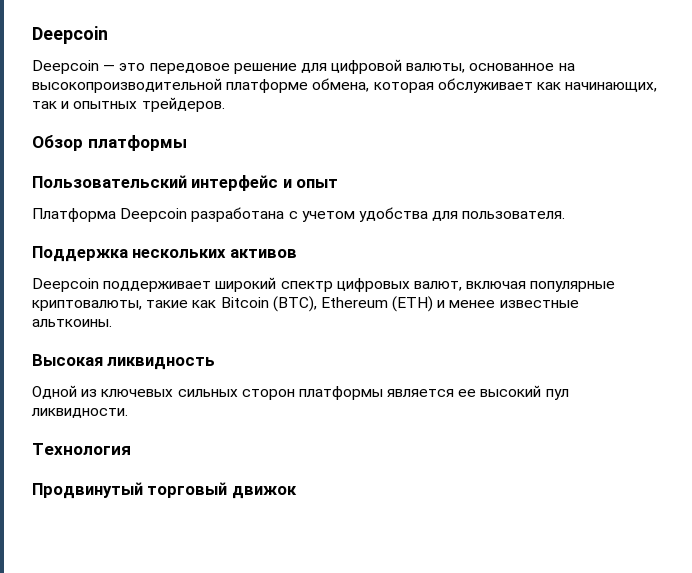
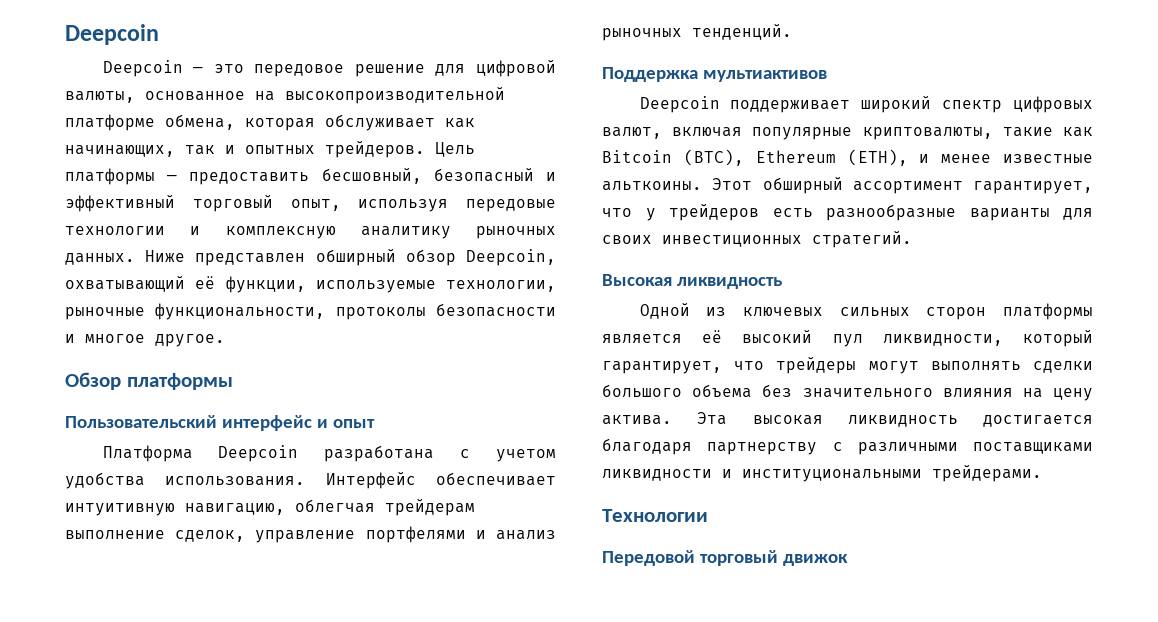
(225, 104) none -> [435,142,475,157] [65,168,556,185] [65,195,556,212] [65,226,556,239] [65,249,556,266] [65,276,556,293] [65,303,556,320] [65,334,225,347] Цель платформы — предоставить бесшовный, безопасный и эффективный торговый опыт, используя передовые технологии и комплексную аналитику рыночных данных. Ниже представлен обширный обзор Deepcoin, охватывающий её функции, используемые технологии, рыночные функциональности, протоколы безопасности и многое другое.
[432,211,566,221] для пользователя. -> [165,472,556,489] [65,499,475,516] [65,526,556,543] [602,24,792,41] использования. Интерфейс обеспечивает интуитивную навигацию, облегчая трейдерам выполнение сделок, управление портфелями и анализ рыночных тенденций.
[132,249,297,258] нескольких активов -> [702,70,827,82] мультиактивов
[392,296,434,312] (ETH) -> [847,149,908,166] (ETH),
(112, 323) none -> [712,177,1093,194] [602,204,1093,221] [602,231,912,248] Этот обширный ассортимент гарантирует, что у трейдеров есть разнообразные варианты для своих инвестиционных стратегий.
[458,389,477,397] ее -> [702,330,723,343] её
[31,408,128,418] [32,443,131,455] [32,482,143,499] ликвидности. // Технология // Продвинутый -> [882,330,1093,347] [602,357,1093,374] [602,384,1093,401] [602,412,1093,427] [602,438,1093,455] [602,465,1042,482] [602,509,708,522] [602,550,695,566] ликвидности, который гарантирует, что трейдеры могут выполнять сделки большого объема без значительного влияния на цену актива. Эта высокая ликвидность достигается благодаря партнерству с различными поставщиками ликвидности и институциональными трейдерами. // Технологии // Передовой

